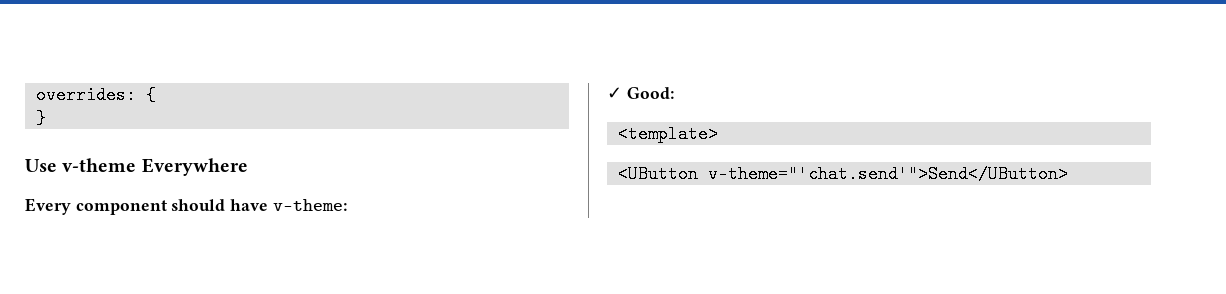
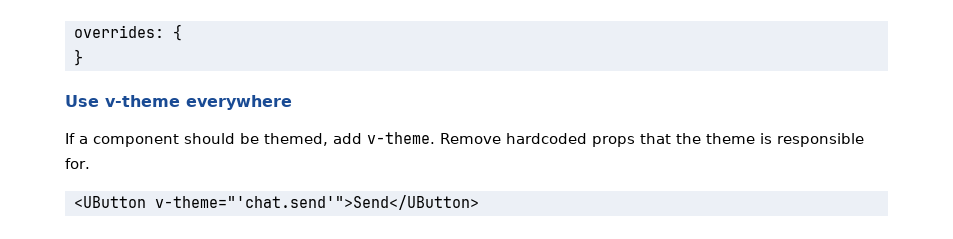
[141,158,248,176] [25,198,347,215] [607,87,674,99] [617,125,718,143] Everywhere // Every component should have v-theme: // ✓ Good: // <template> -> [186,95,292,110] [65,132,864,147] [65,158,90,169] everywhere // If a component should be themed, add v-theme. Remove hardcoded props that the theme is responsible for.

